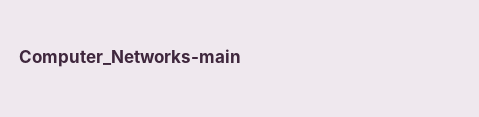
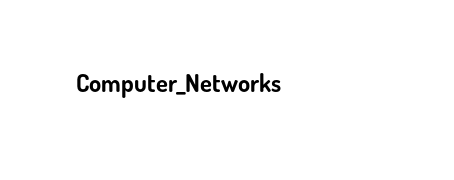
[19,49,241,67] Computer_Networks-main -> [76,73,281,98] Computer_Networks

